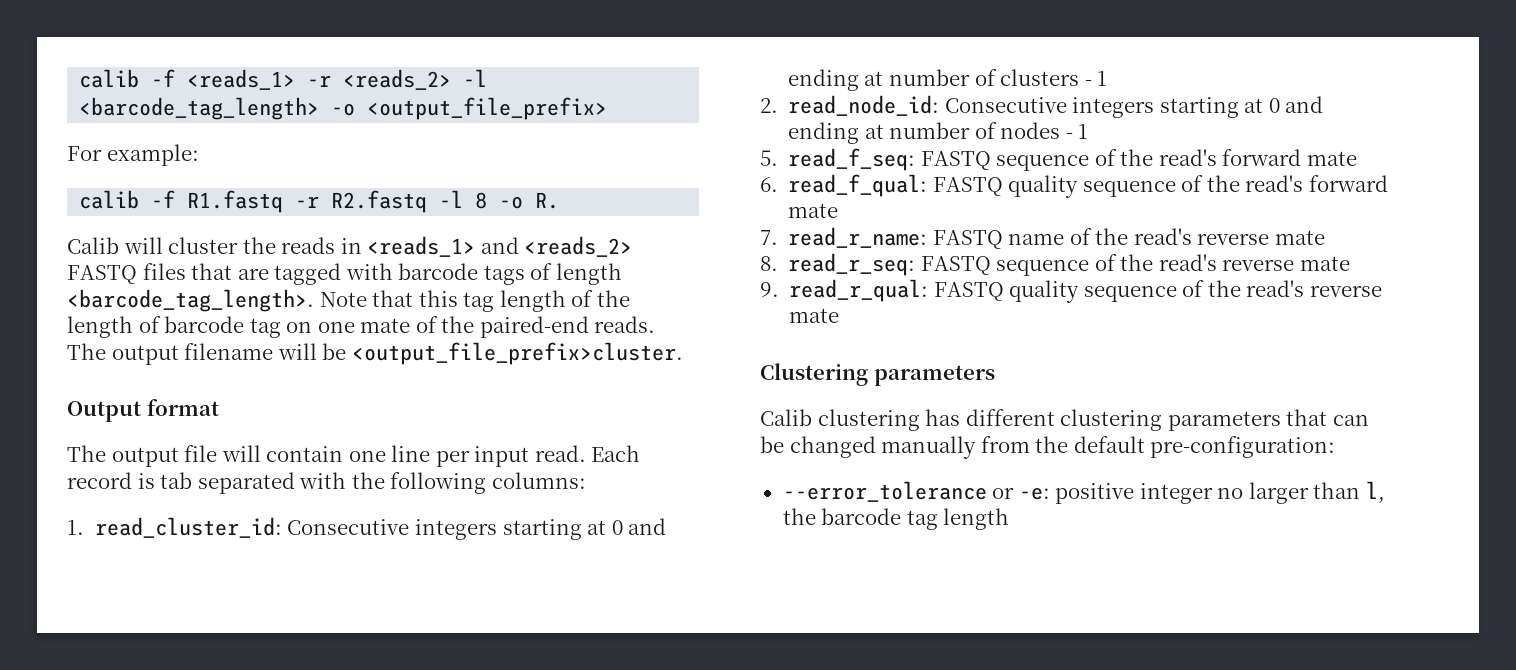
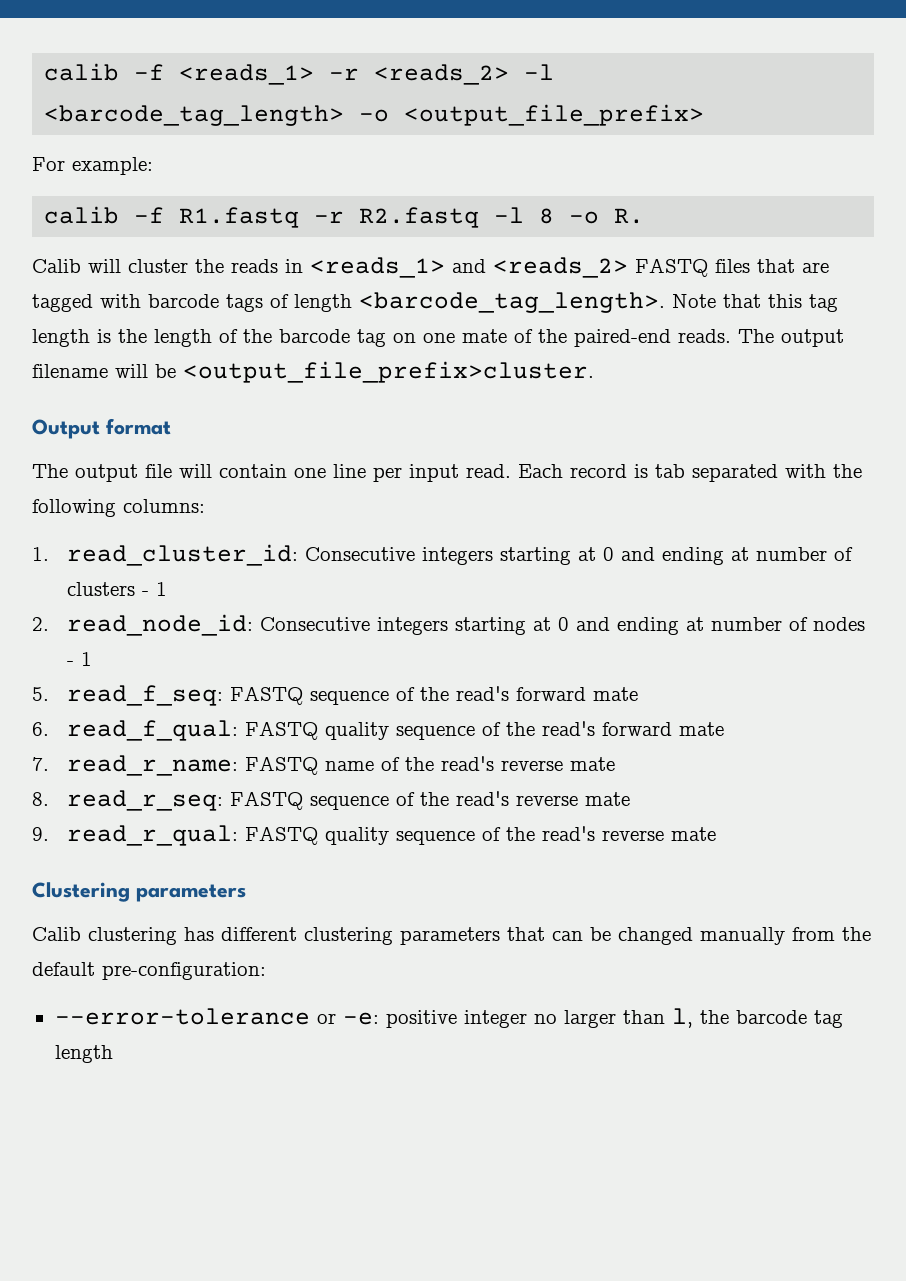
[571,290,594,307] of -> [97,329,111,343] is
(161, 324) none -> [243,329,272,343] the
[782,481,987,502] --error_tolerance -> [54,1008,310,1025] --error-tolerance

